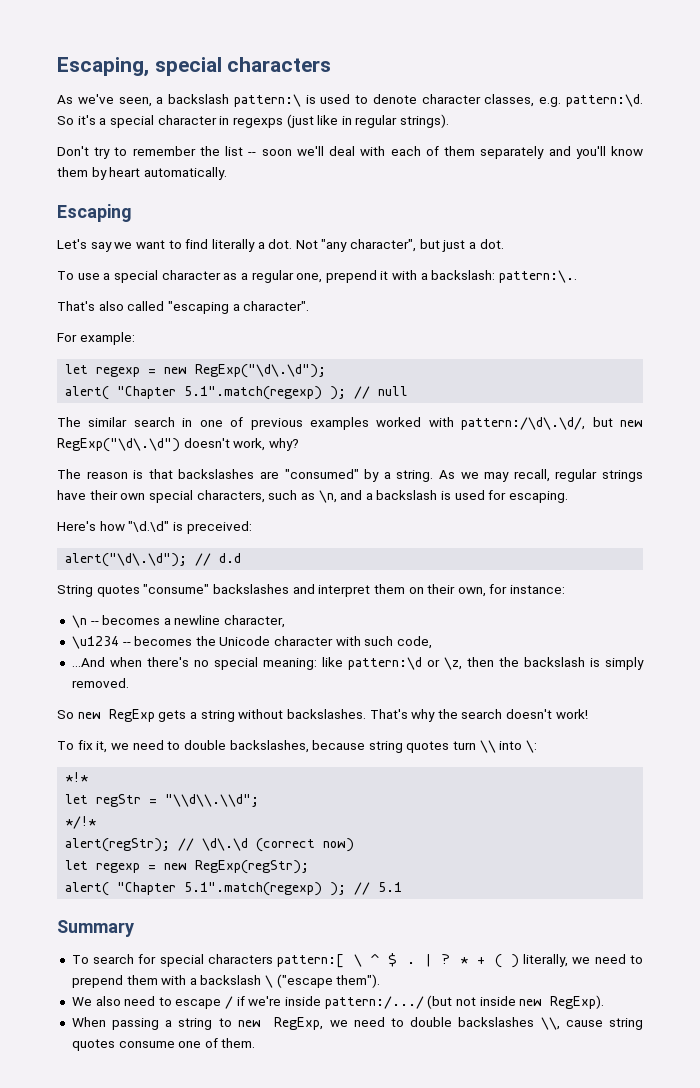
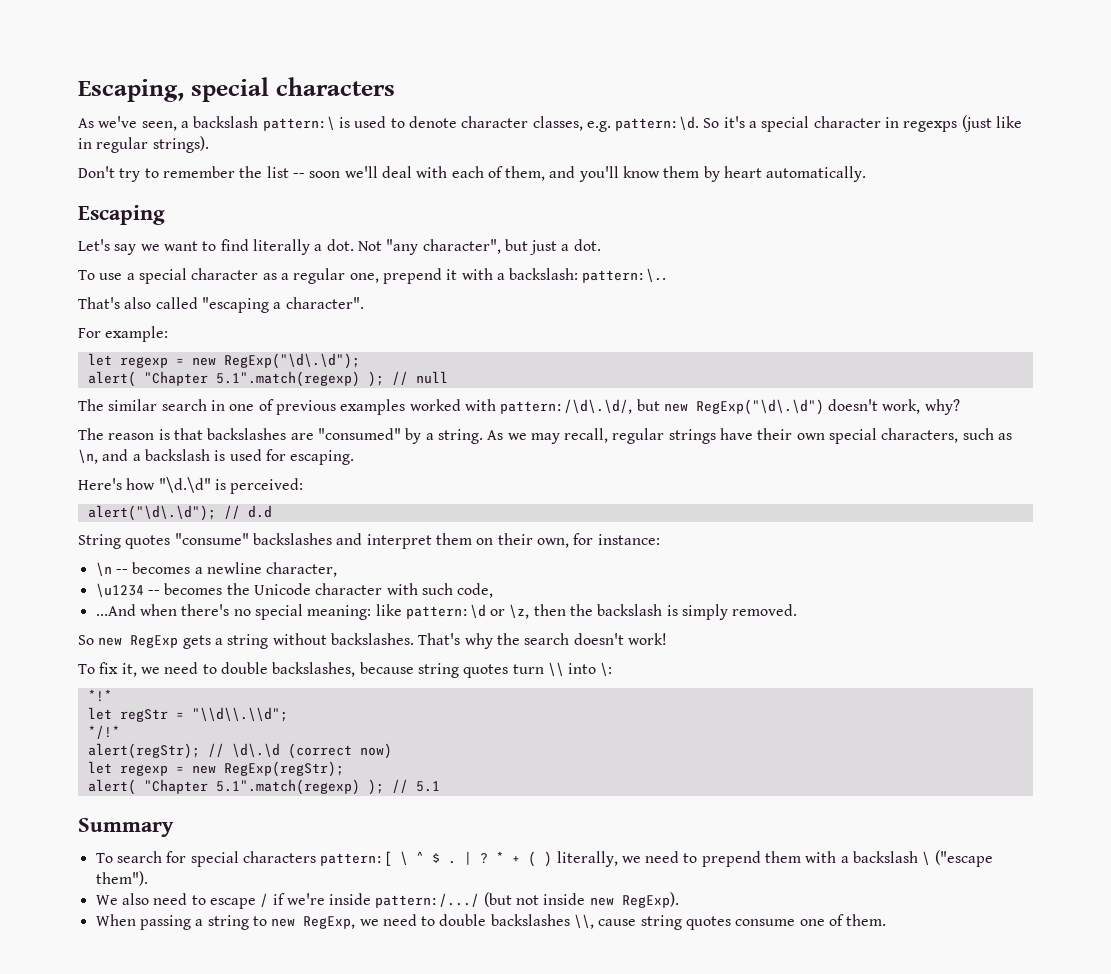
[444,146,545,159] them separately -> [505,166,546,181] them,
[186,521,252,534] preceived: -> [230,478,304,494] perceived:

